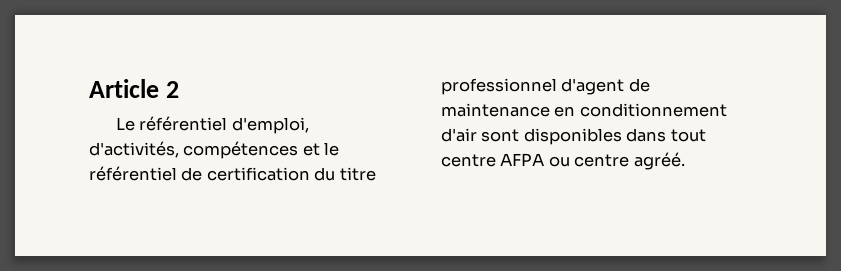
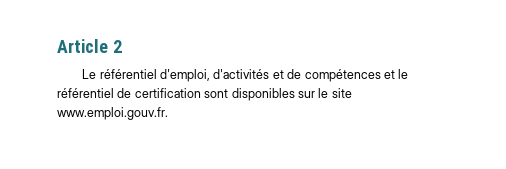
[89,141,179,158] d'activités, -> [213,69,302,79] d'activités et de
[314,167,376,181] [441,78,650,95] [441,103,727,117] [441,128,706,145] [441,152,685,170] du titre professionnel d'agent de maintenance en conditionnement d'air sont disponibles dans tout centre AFPA ou centre agréé. -> [204,88,352,101] [57,107,168,120] sont disponibles sur le site www.emploi.gouv.fr.

